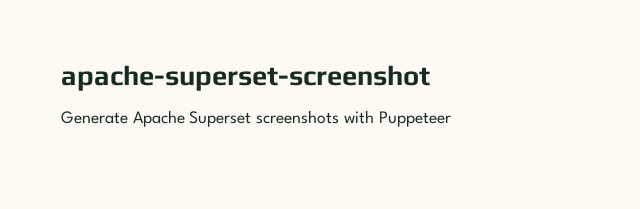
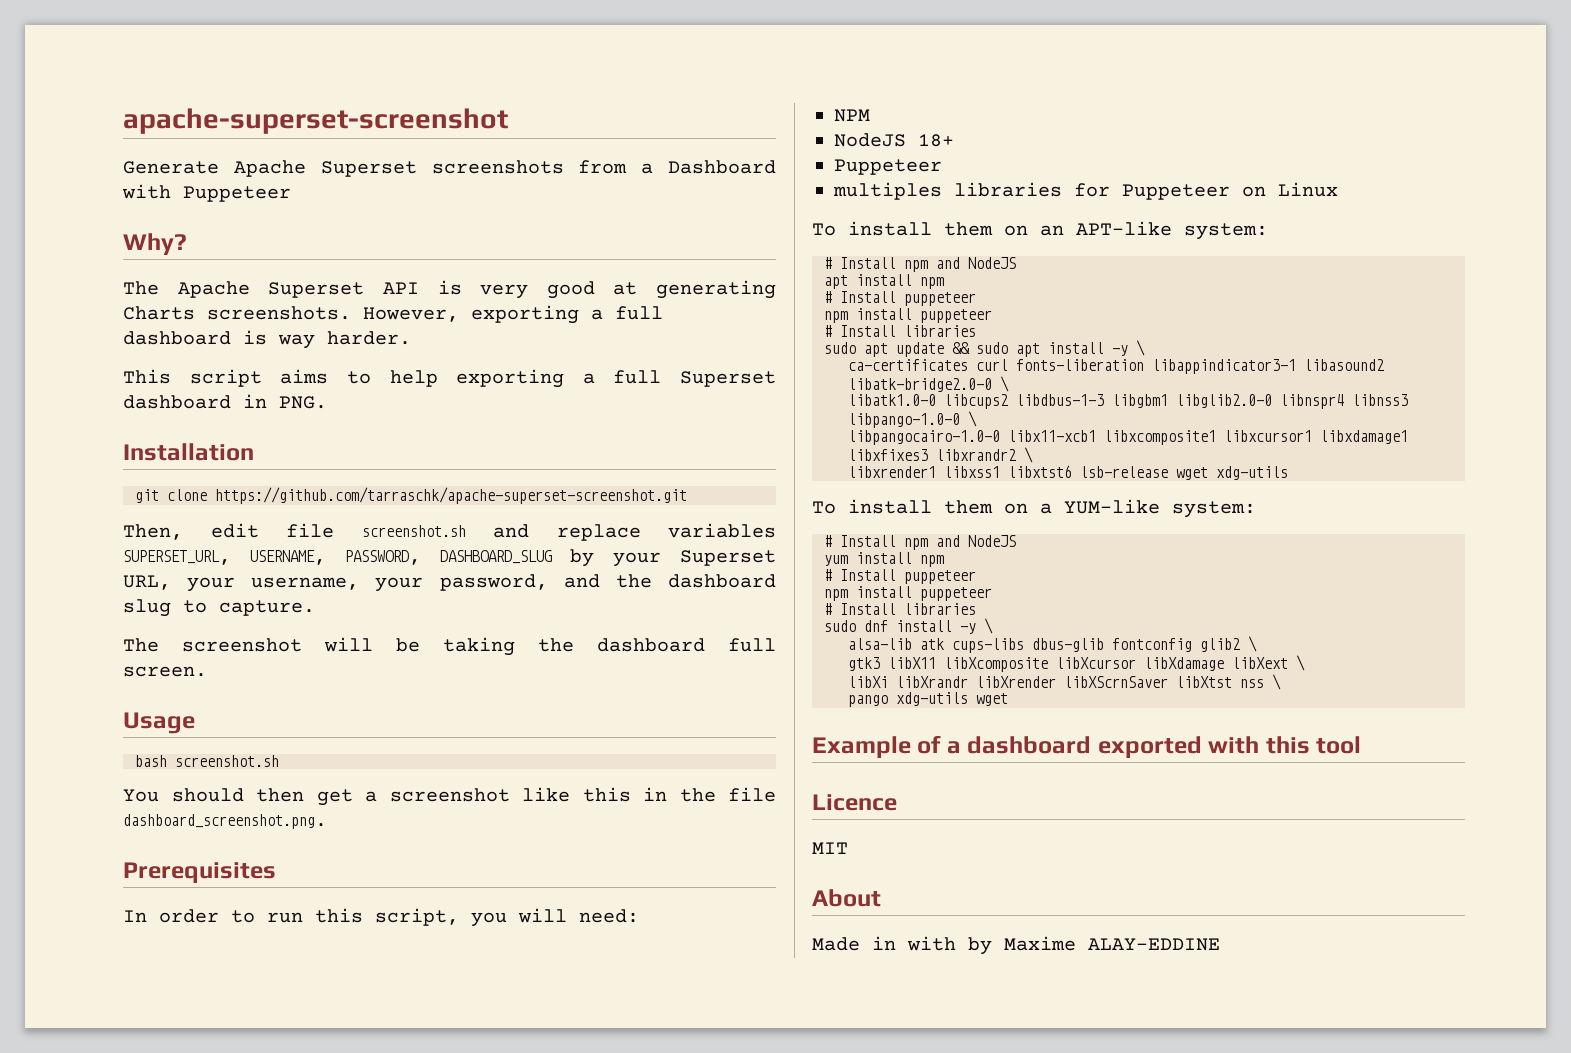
(340, 117) none -> [578,160,776,174] from a Dashboard
(451, 119) none -> [123,233,187,255] [123,280,776,299] [123,305,663,324] [123,330,411,349] [123,369,776,388] [123,394,327,409] [123,443,254,461] [135,487,687,504] [123,523,776,541] [123,549,776,567] [123,574,776,592] [123,599,315,617] [123,637,776,656] [123,666,207,677] [123,712,195,734] [135,755,279,767] [123,787,776,806] [123,814,327,829] [123,862,276,883] [123,908,639,927] [834,109,870,122] [834,133,954,147] [834,159,942,175] [833,182,1338,200] [812,221,1268,240] [824,257,1016,272] [824,274,944,289] [824,291,976,306] [824,308,992,323] [824,325,976,337] [824,340,1145,357] [848,359,1384,374] [848,376,1009,392] [848,394,1408,409] [848,411,977,428] [848,430,1408,445] [848,447,1033,463] [848,465,1288,480] [812,499,1256,518] [824,535,1016,550] [824,552,944,567] [824,569,976,584] [824,586,992,601] [824,603,976,615] [824,618,993,634] [848,636,1257,653] [848,655,1305,672] [848,674,1281,690] [848,692,1008,707] [812,735,1362,758] [812,794,897,811] [812,842,848,854] [812,889,881,907] [812,936,1220,955] // Why? // The Apache Superset API is very good at generating Charts screenshots. However, exporting a full dashboard is way harder. // This script aims to help exporting a full Superset dashboard in PNG. // Installation // git clone https://github.com/tarraschk/apache-superset-screenshot.git // Then, edit file screenshot.sh and replace variables SUPERSET_URL, USERNAME, PASSWORD, DASHBOARD_SLUG by your Superset URL, your username, your password, and the dashboard slug to capture. // The screenshot will be taking the dashboard full screen. // Usage // bash screenshot.sh // You should then get a screenshot like this in the file dashboard_screenshot.png. // Prerequisites // In order to run this script, you will need: // NPM // NodeJS 18+ // Puppeteer // multiples libraries for Puppeteer on Linux // To install them on an APT-like system: // # Install npm and NodeJS // apt install npm // # Install puppeteer // npm install puppeteer // # Install libraries // sudo apt update && sudo apt install -y \ // ca-certificates curl fonts-liberation libappindicator3-1 libasound2 libatk-bridge2.0-0 \ // libatk1.0-0 libcups2 libdbus-1-3 libgbm1 libglib2.0-0 libnspr4 libnss3 libpango-1.0-0 \ // libpangocairo-1.0-0 libx11-xcb1 libxcomposite1 libxcursor1 libxdamage1 libxfixes3 libxrandr2 \ // libxrender1 libxss1 libxtst6 lsb-release wget xdg-utils // To install them on a YUM-like system: // # Install npm and NodeJS // yum install npm // # Install puppeteer // npm install puppeteer // # Install libraries // sudo dnf install -y \ // alsa-lib atk cups-libs dbus-glib fontconfig glib2 \ // gtk3 libX11 libXcomposite libXcursor libXdamage libXext \ // libXi libXrandr libXrender libXScrnSaver libXtst nss \ // pango xdg-utils wget // Example of a dashboard exported with this tool // Licence // MIT // About // Made in with by Maxime ALAY-EDDINE

